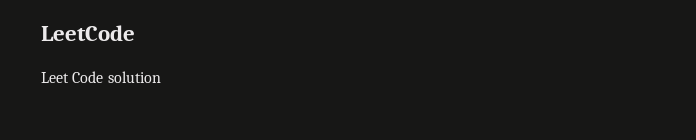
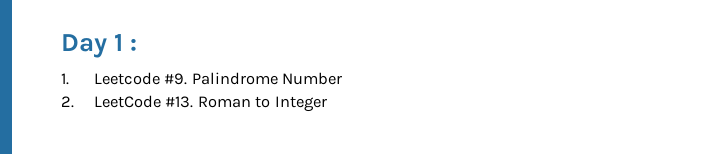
[41,25,135,41] [41,71,161,83] LeetCode // Leet Code solution -> [61,34,138,58] [61,72,343,85] [61,95,327,112] Day 1 : // 1. Leetcode #9. Palindrome Number // 2. LeetCode #13. Roman to Integer

